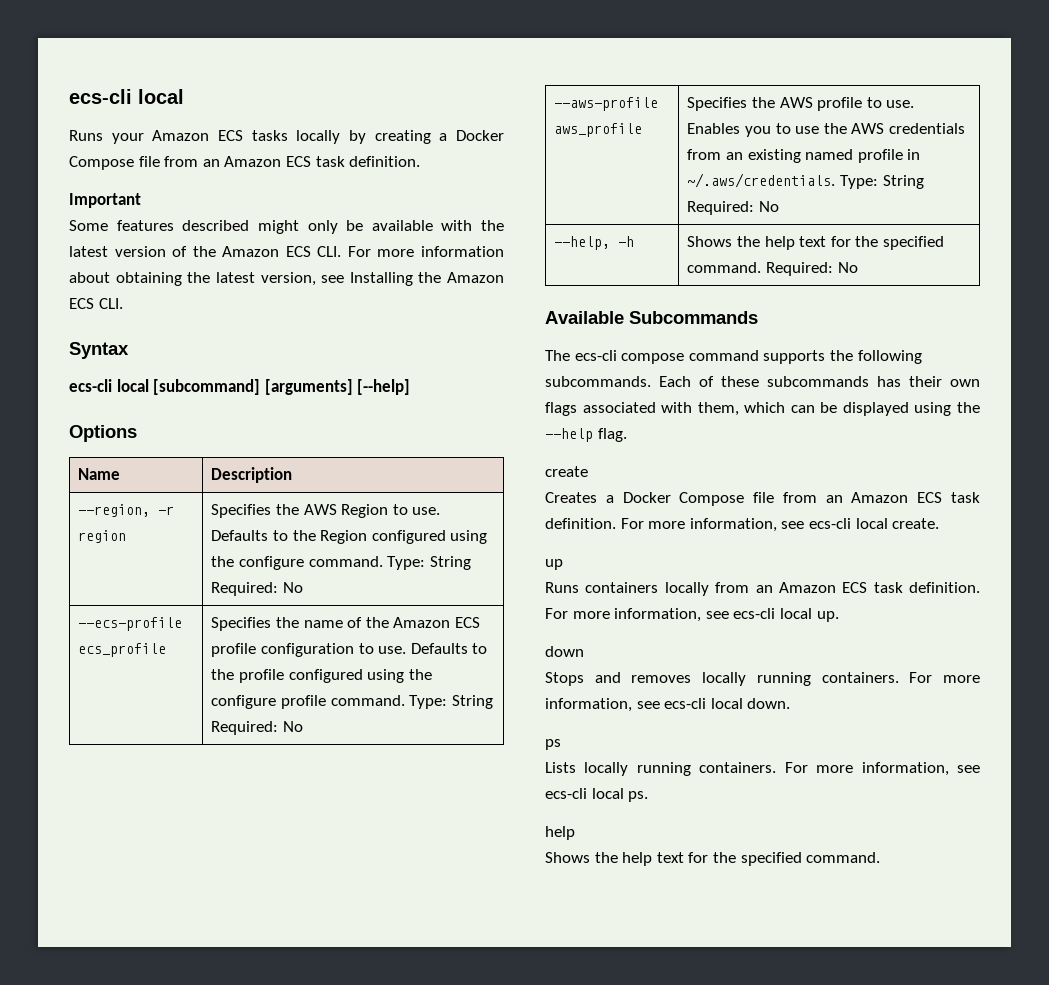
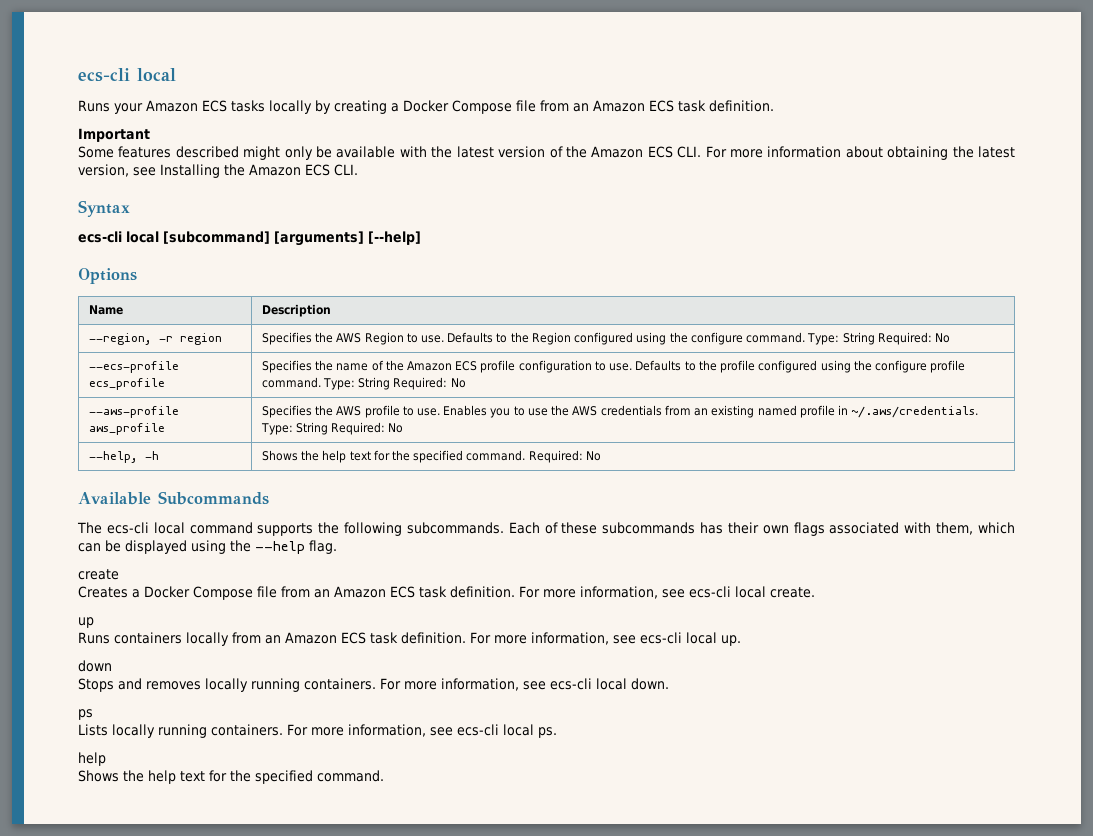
[621,353,685,364] compose -> [153,522,185,534] local

